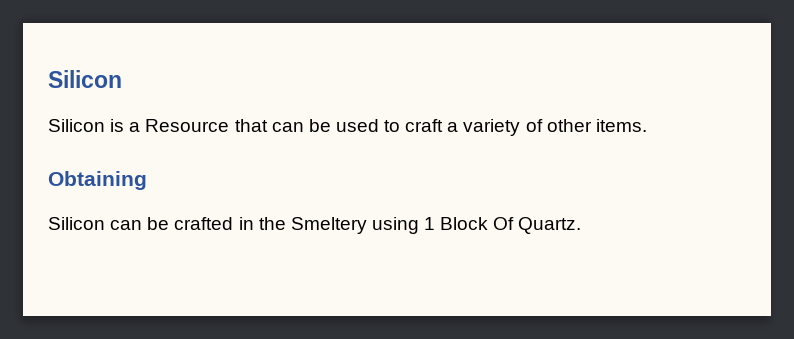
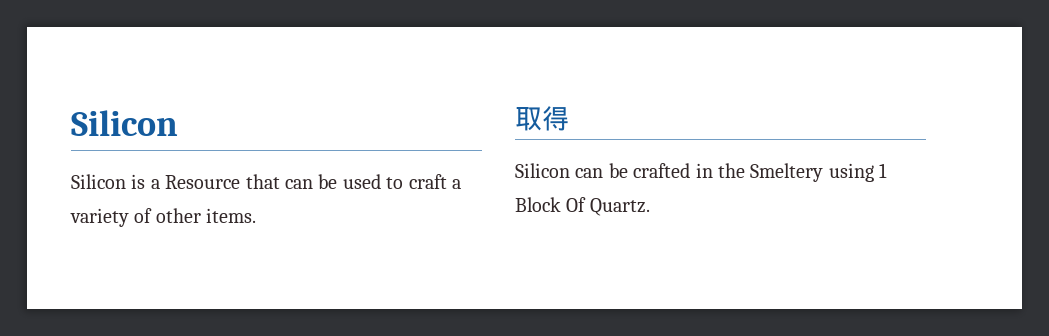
[48,171,147,190] Obtaining -> [515,106,569,131] 取得

